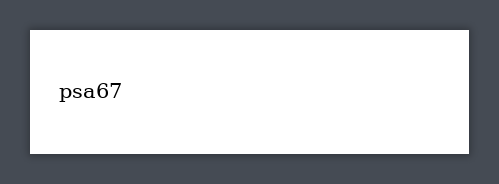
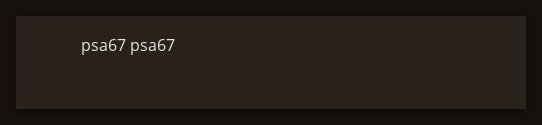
[59,83,122,102] psa67 -> [81,39,176,55] psa67 psa67

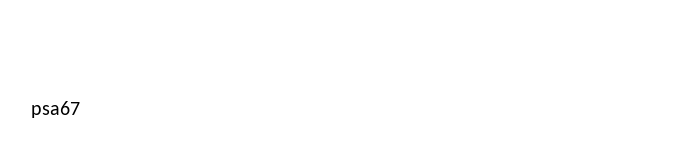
[81,39,176,55] psa67 psa67 -> [31,101,80,118] psa67

